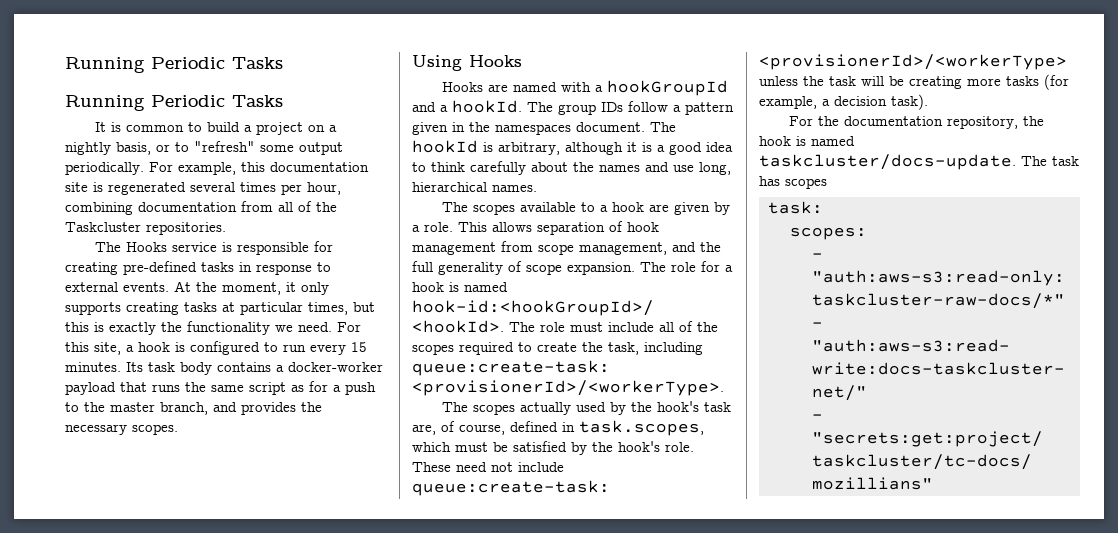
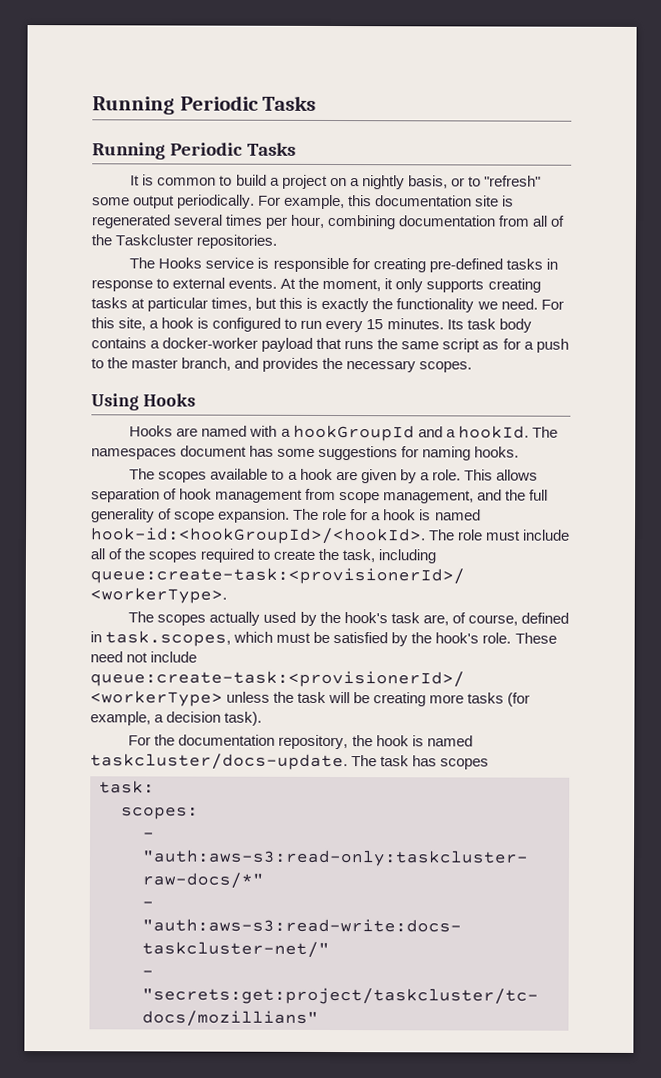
[558,101,734,115] [412,122,676,135] [412,140,733,155] [412,161,731,175] [412,182,537,192] group IDs follow a pattern given in the namespaces document. The hookId is arbitrary, although it is a good idea to think carefully about the names and use long, hierarchical names. -> [91,445,520,461] namespaces document has some suggestions for naming hooks.

